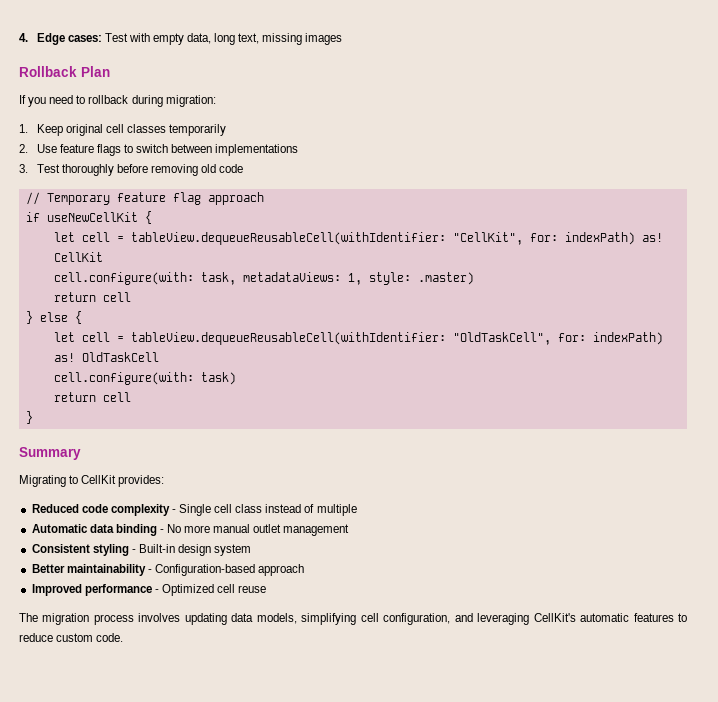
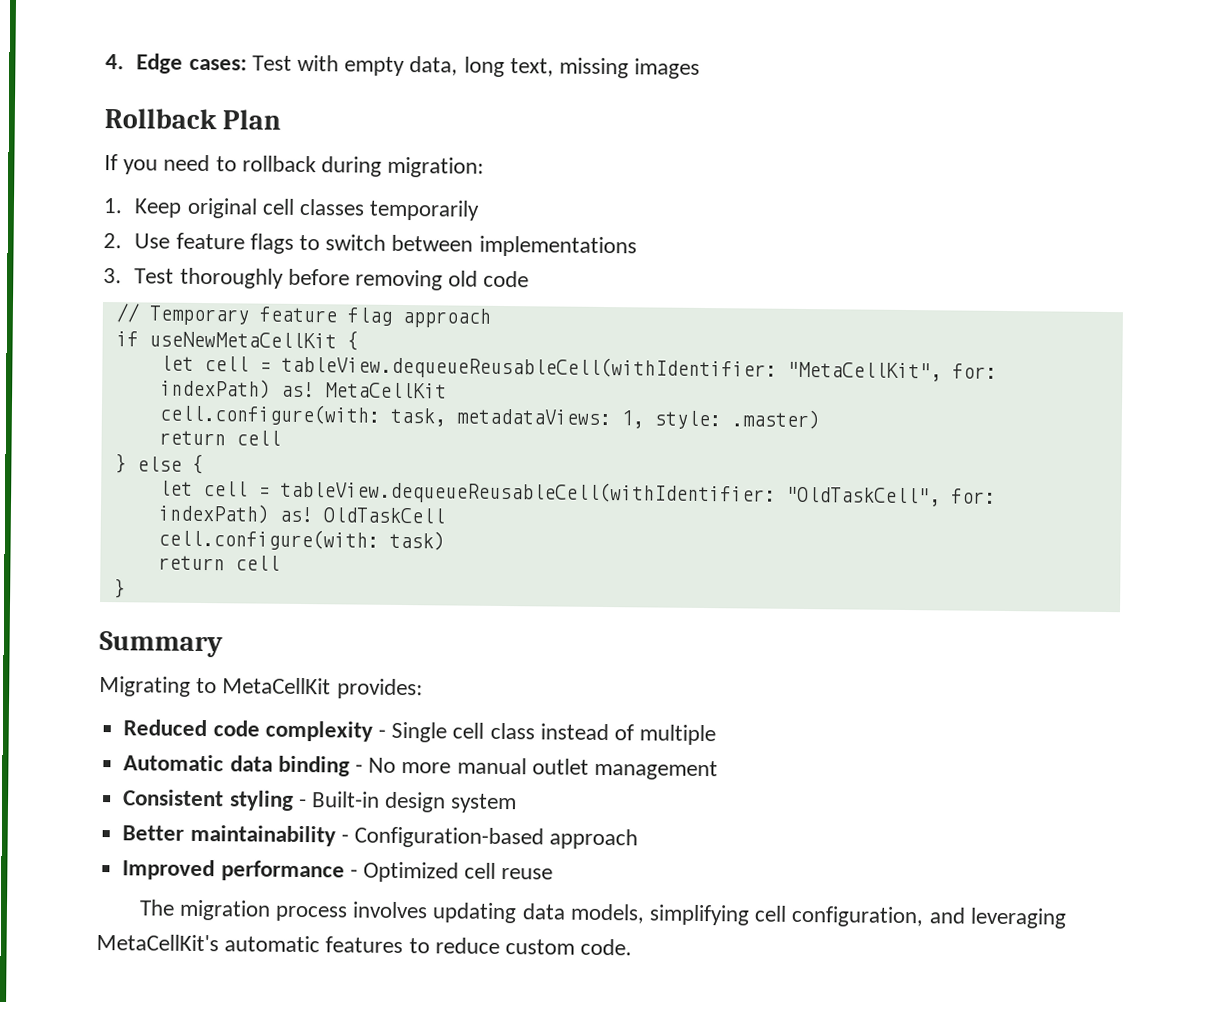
[46,211,152,224] [53,232,663,245] [53,252,103,262] useNewCellKit { // let cell = tableView.dequeueReusableCell(withIdentifier: "CellKit", for: indexPath) as! CellKit -> [148,330,359,351] [159,354,997,382] [159,378,447,399] useNewMetaCellKit { // let cell = tableView.dequeueReusableCell(withIdentifier: "MetaCellKit", for: indexPath) as! MetaCellKit
[81,475,117,484] CellKit -> [222,677,332,695] MetaCellKit
[533,613,576,622] CellKit's -> [96,933,219,952] MetaCellKit's

